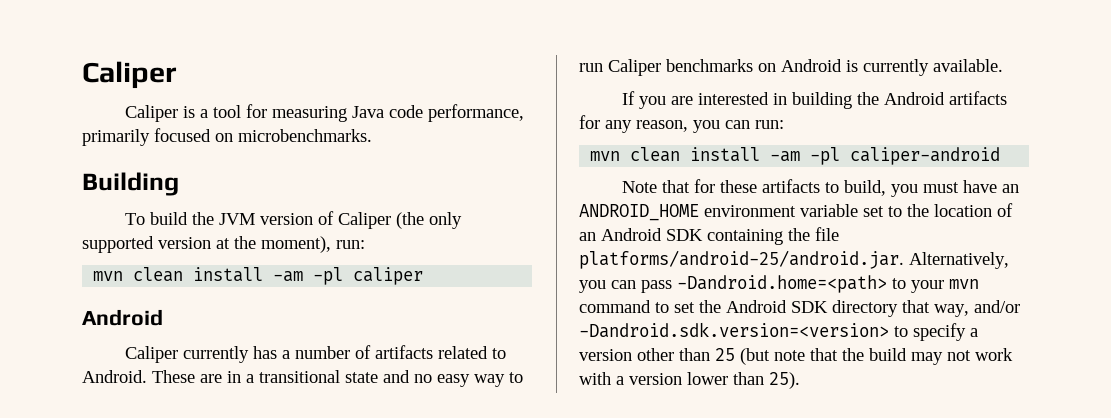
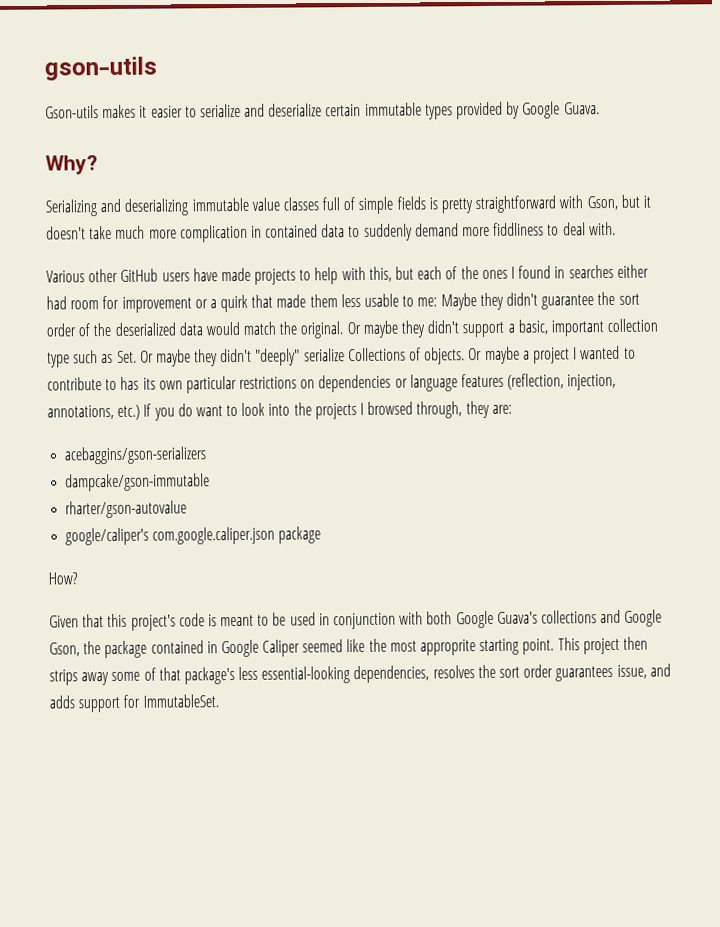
[82,61,177,89] [124,104,524,122] [82,128,372,146] [82,172,179,196] [124,211,462,229] [82,236,365,253] [93,267,424,285] [82,309,163,326] [124,345,506,363] [82,370,523,387] [579,59,1003,76] [621,91,1007,109] [579,115,784,133] [590,147,1001,165] [621,179,1019,197] [579,203,1013,221] [579,227,839,245] [579,250,1009,269] [579,275,979,293] [579,300,1020,317] [579,322,978,341] [579,348,1013,365] [579,372,800,389] Caliper // Caliper is a tool for measuring Java code performance, primarily focused on microbenchmarks. // Building // To build the JVM version of Caliper (the only supported version at the moment), run: // mvn clean install -am -pl caliper // Android // Caliper currently has a number of artifacts related to Android. These are in a transitional state and no easy way to run Caliper benchmarks on Android is currently available. // If you are interested in building the Android artifacts for any reason, you can run: // mvn clean install -am -pl caliper-android // Note that for these artifacts to build, you must have an ANDROID_HOME environment variable set to the location of an Android SDK containing the file platforms/android-25/android.jar. Alternatively, you can pass -Dandroid.home=<path> to your mvn command to set the Android SDK directory that way, and/or -Dandroid.sdk.version=<version> to specify a version other than 25 (but note that the build may not work with a version lower than 25). -> [44,56,157,81] [45,101,600,120] [45,155,98,175] [45,194,651,217] [46,221,616,243] [46,264,649,285] [46,291,640,313] [46,318,659,339] [47,345,636,368] [47,373,617,394] [47,400,512,421] [64,446,207,465] [65,473,211,492] [65,500,188,519] [65,526,322,546] [48,572,78,585] [49,609,663,631] [49,636,648,659] [49,663,671,686] [49,694,219,713] gson-utils // Gson-utils makes it easier to serialize and deserialize certain immutable types provided by Google Guava. // Why? // Serializing and deserializing immutable value classes full of simple fields is pretty straightforward with Gson, but it doesn't take much more complication in contained data to suddenly demand more fiddliness to deal with. // Various other GitHub users have made projects to help with this, but each of the ones I found in searches either had room for improvement or a quirk that made them less usable to me: Maybe they didn't guarantee the sort order of the deserialized data would match the original. Or maybe they didn't support a basic, important collection type such as Set. Or maybe they didn't "deeply" serialize Collections of objects. Or maybe a project I wanted to contribute to has its own particular restrictions on dependencies or language features (reflection, injection, annotations, etc.) If you do want to look into the projects I browsed through, they are: // acebaggins/gson-serializers // dampcake/gson-immutable // rharter/gson-autovalue // google/caliper's com.google.caliper.json package // How? // Given that this project's code is meant to be used in conjunction with both Google Guava's collections and Google Gson, the package contained in Google Caliper seemed like the most approprite starting point. This project then strips away some of that package's less essential-looking dependencies, resolves the sort order guarantees issue, and adds support for ImmutableSet.

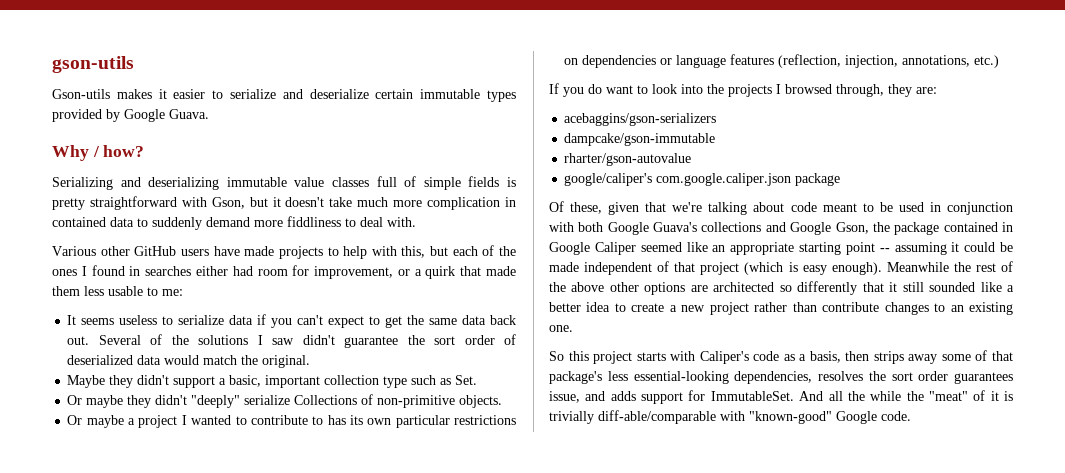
[45,155,98,175] Why? -> [52,145,145,161] Why / how?
[121,296,192,313] improvement -> [314,266,394,279] improvement,
[440,292,504,311] Maybe they -> [67,314,517,328] [67,334,295,345] // It seems useless to serialize data if you can't expect to get the same data back out. Several of the solutions I saw
[93,322,112,337] the -> (517, 339) none
[346,320,398,338] Or maybe -> [67,375,106,388] // Maybe
(137, 356) none -> (478, 380) //
(422, 354) none -> [377,395,456,408] non-primitive
(466, 356) none -> (503, 401) //
(141, 412) none -> (1000, 61) //
[48,572,78,585] [49,613,217,631] How? // Given that this project's code is -> [549,201,817,215] Of these, given that we're talking about code
[368,637,620,656] the most approprite starting point. This project -> [712,242,1013,255] [549,261,1013,275] [549,281,1014,295] [549,302,1013,315] [549,325,573,332] [549,351,841,364] an appropriate starting point -- assuming it could be made independent of that project (which is easy enough). Meanwhile the rest of the above other options are architected so differently that it still sounded like a better idea to create a new project rather than contribute changes to an existing one. // So this project starts with Caliper's code as a basis,
(219, 701) none -> [799,390,1013,401] [549,410,911,424] And all the while the "meat" of it is trivially diff-able/comparable with "known-good" Google code.

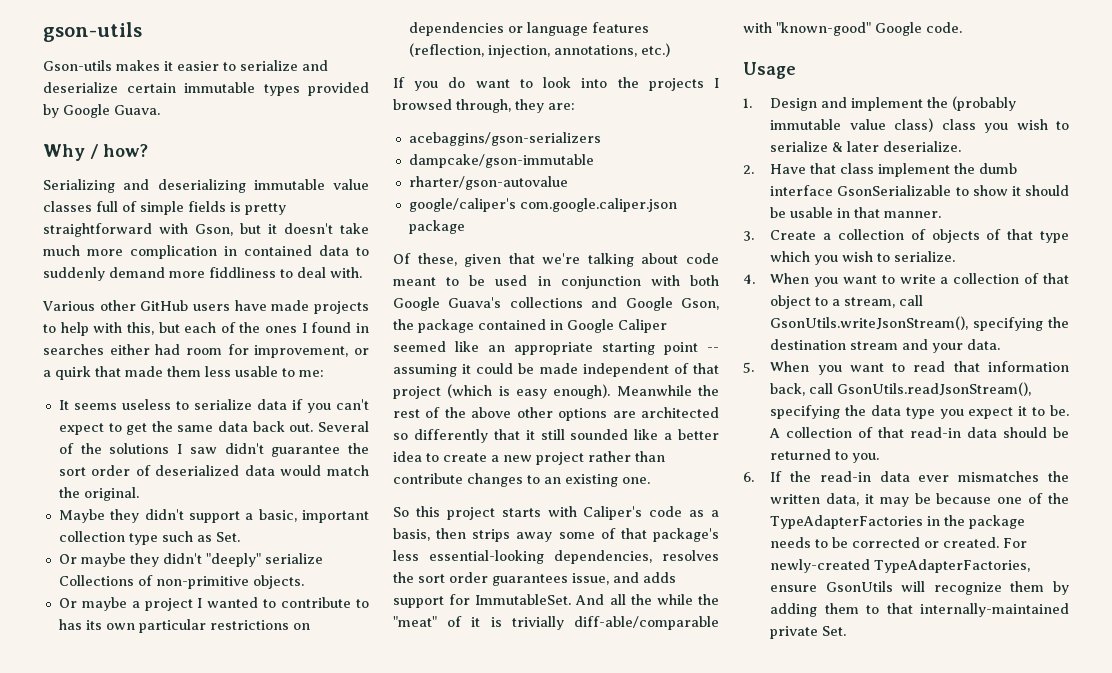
(911, 416) none -> [743,62,796,79] [743,96,1017,111] [770,118,1069,133] [770,141,962,152] [743,163,1018,177] [770,185,1069,196] [770,207,942,218] [743,229,1069,243] [770,251,956,265] [743,273,1069,287] [770,295,924,309] [770,316,1069,331] [770,339,1001,353] [743,361,1069,375] [770,382,1032,396] [770,405,1069,419] [769,427,1069,438] [770,449,880,463] [743,471,1069,482] [770,493,1069,507] [770,515,1026,529] [770,537,1028,548] [770,559,1031,573] [770,581,1069,595] [770,603,1069,617] [770,626,847,639] // Usage // 1. Design and implement the (probably immutable value class) class you wish to serialize & later deserialize. // 2. Have that class implement the dumb interface GsonSerializable to show it should be usable in that manner. // 3. Create a collection of objects of that type which you wish to serialize. // 4. When you want to write a collection of that object to a stream, call GsonUtils.writeJsonStream(), specifying the destination stream and your data. // 5. When you want to read that information back, call GsonUtils.readJsonStream(), specifying the data type you expect it to be. A collection of that read-in data should be returned to you. // 6. If the read-in data ever mismatches the written data, it may be because one of the TypeAdapterFactories in the package needs to be corrected or created. For newly-created TypeAdapterFactories, ensure GsonUtils will recognize them by adding them to that internally-maintained private Set.

